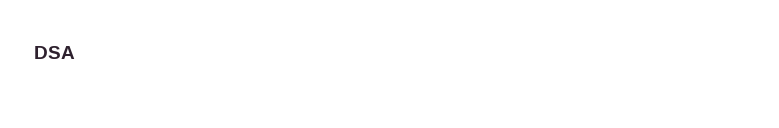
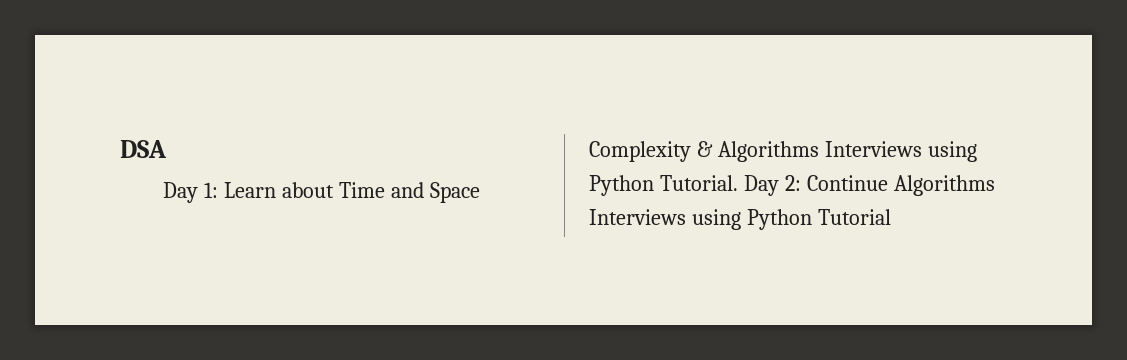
(75, 52) none -> [162,182,480,203] [589,141,977,162] [589,175,995,196] [589,209,891,230] // Day 1: Learn about Time and Space Complexity & Algorithms Interviews using Python Tutorial. Day 2: Continue Algorithms Interviews using Python Tutorial

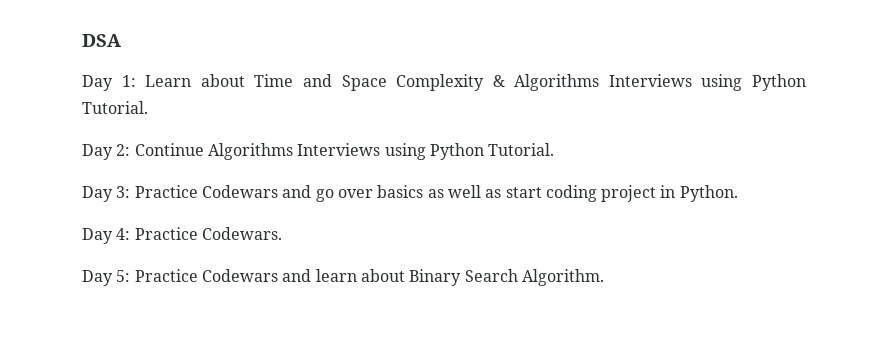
(738, 183) none -> (148, 107) //
[817,209,891,225] Tutorial -> [488,143,555,156] [82,185,738,202] [82,227,282,244] [82,269,604,286] Tutorial. // Day 3: Practice Codewars and go over basics as well as start coding project in Python. // Day 4: Practice Codewars. // Day 5: Practice Codewars and learn about Binary Search Algorithm.

